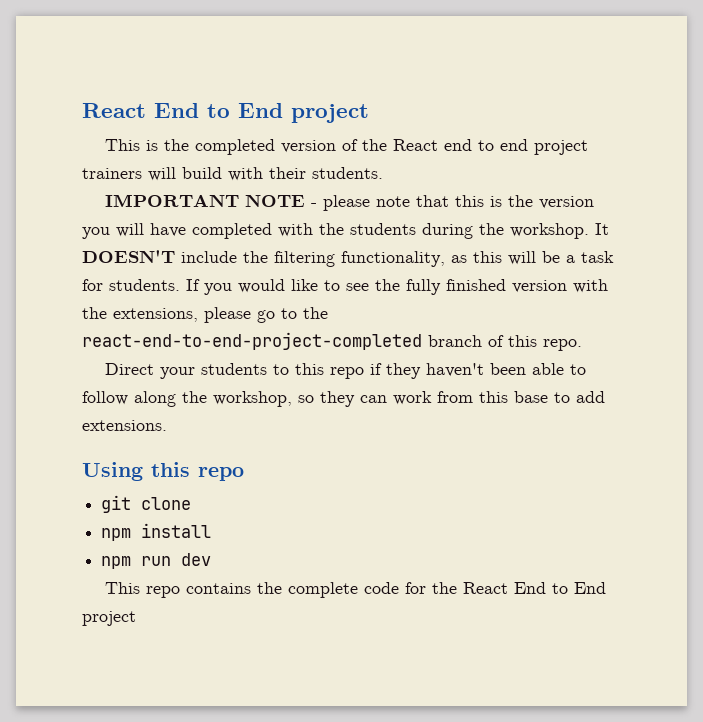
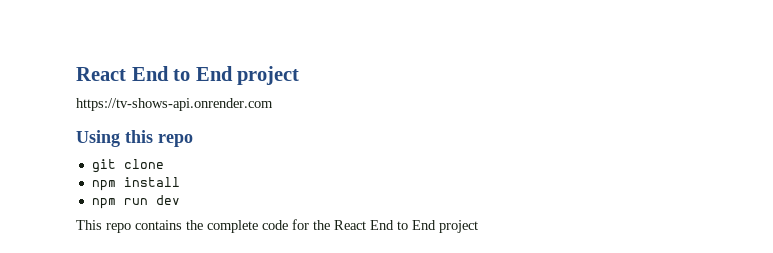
[105,139,589,155] [82,167,383,181] [105,194,595,211] [82,223,609,239] [82,250,614,267] [82,279,608,295] [82,307,328,323] [82,332,582,351] [105,363,587,379] [82,391,605,407] [82,420,167,431] This is the completed version of the React end to end project trainers will build with their students. // IMPORTANT NOTE - please note that this is the version you will have completed with the students during the workshop. It DOESN'T include the filtering functionality, as this will be a task for students. If you would like to see the fully finished version with the extensions, please go to the react-end-to-end-project-completed branch of this repo. // Direct your students to this repo if they haven't been able to follow along the workshop, so they can work from this base to add extensions. -> [76,98,273,111] https://tv-shows-api.onrender.com

